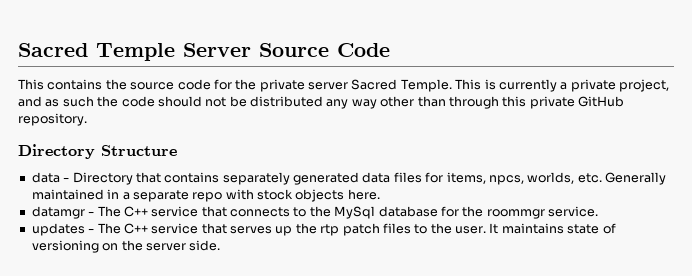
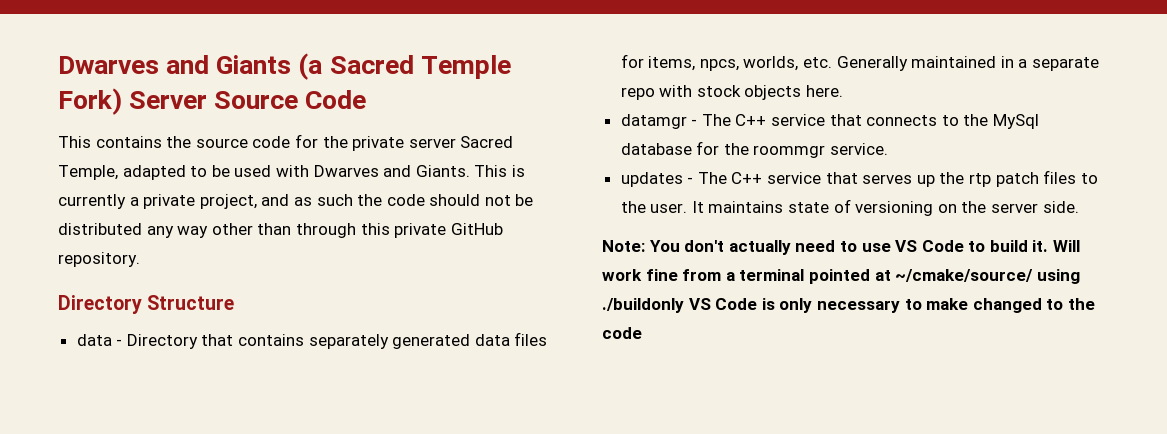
(18, 50) none -> [58,53,323,80] Dwarves and Giants (a
(175, 52) none -> [58,88,122,115] Fork)
[400,79,452,92] Temple. -> [58,165,470,180] Temple, adapted to be used with Dwarves and Giants.
(221, 245) none -> [602,240,1081,255] [602,269,1080,284] [602,298,1095,313] [602,327,642,339] // Note: You don't actually need to use VS Code to build it. Will work fine from a terminal pointed at ~/cmake/source/ using ./buildonly VS Code is only necessary to make changed to the code

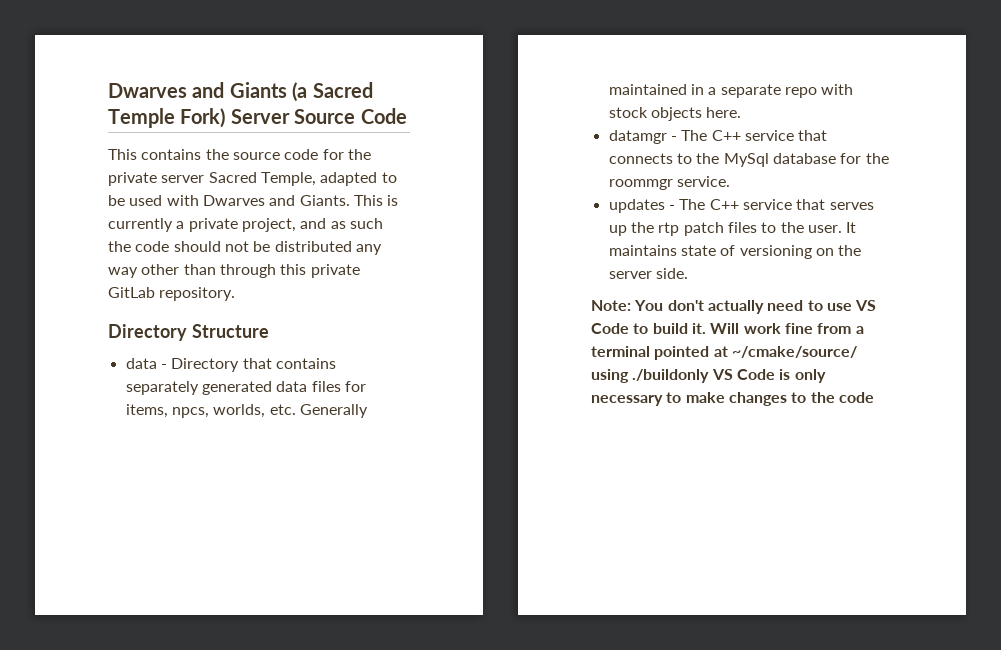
[450,223,503,235] GitHub -> [108,287,155,298] GitLab
[972,298,1042,313] changed -> [728,392,787,406] changes

